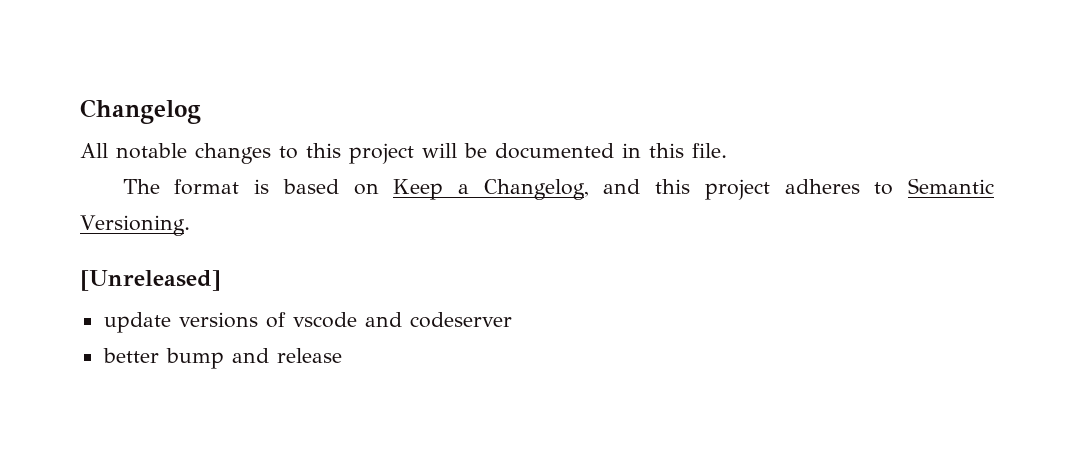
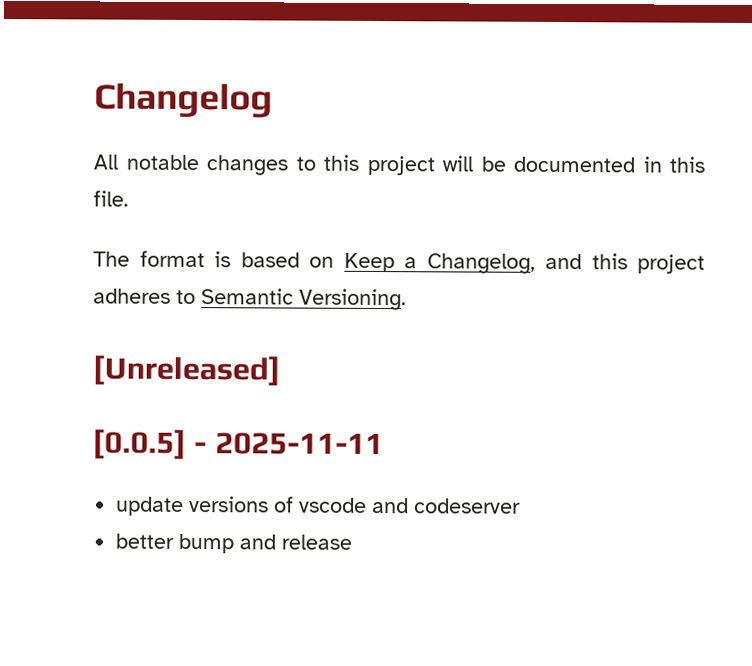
(221, 280) none -> [92,429,384,459] // [0.0.5] - 2025-11-11

